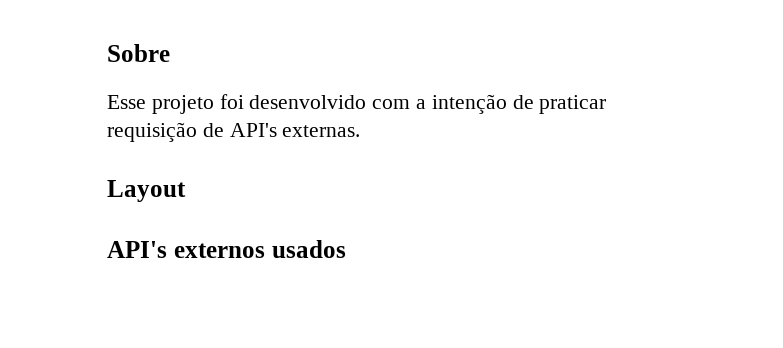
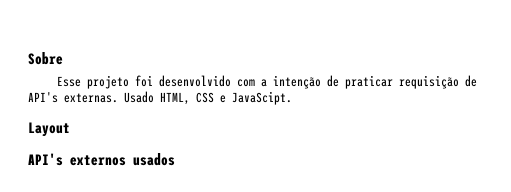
(361, 131) none -> [124,91,292,105] Usado HTML, CSS e JavaScipt.

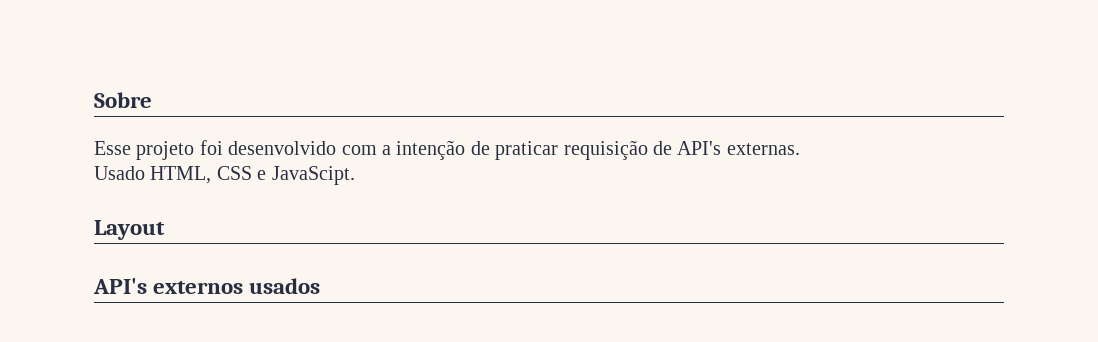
(118, 98) none -> (800, 149) //

